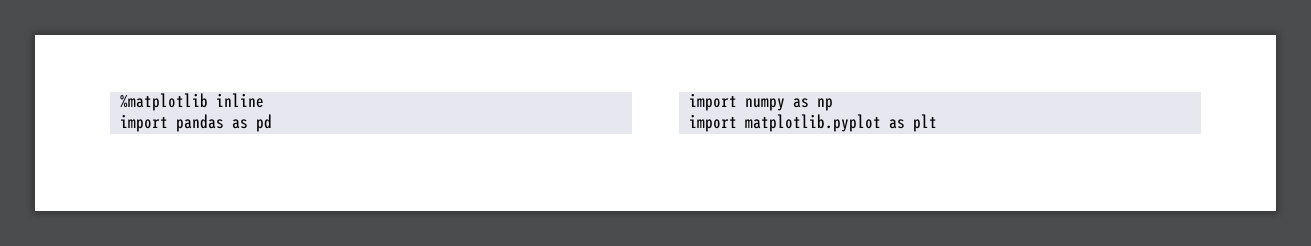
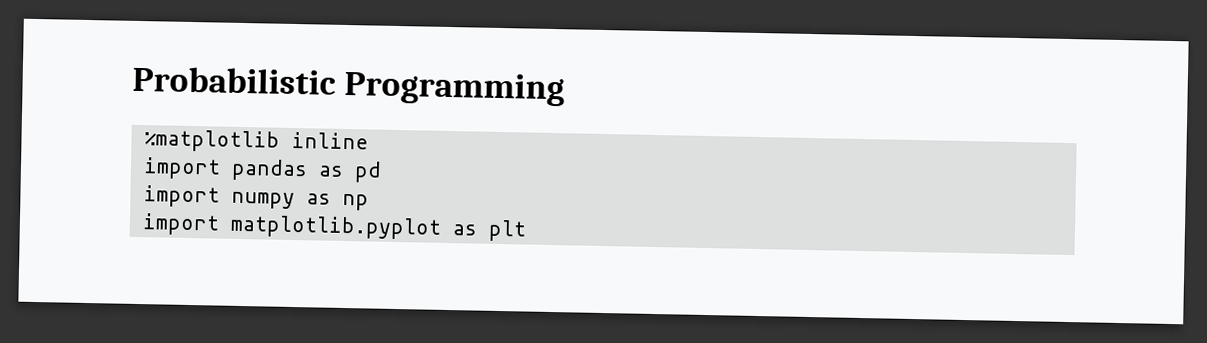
(120, 102) none -> [132,65,566,107] Probabilistic Programming //

